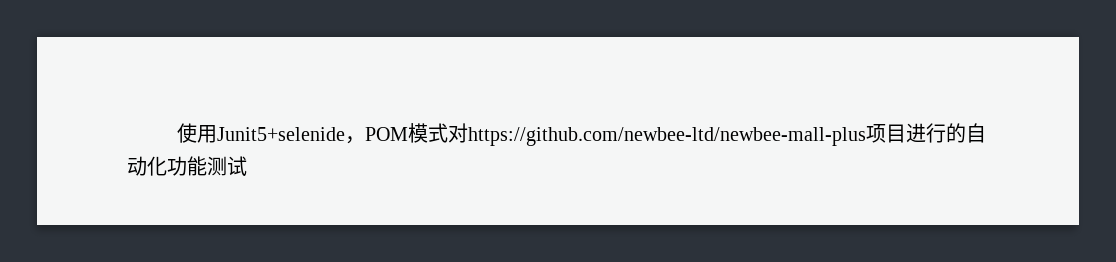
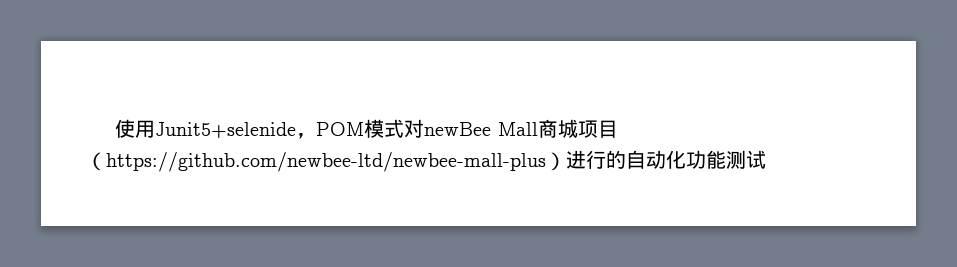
[467,124,906,146] https://github.com/newbee-ltd/newbee-mall-plus项目 -> [424,119,619,138] [86,152,566,172] newBee Mall商城项目（https://github.com/newbee-ltd/newbee-mall-plus）

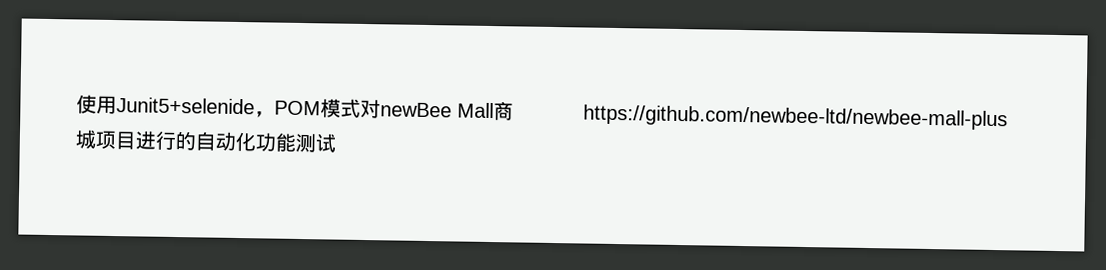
[86,152,566,172] （https://github.com/newbee-ltd/newbee-mall-plus） -> (137, 140) none
(766, 159) none -> [583,104,1008,131] https://github.com/newbee-ltd/newbee-mall-plus

